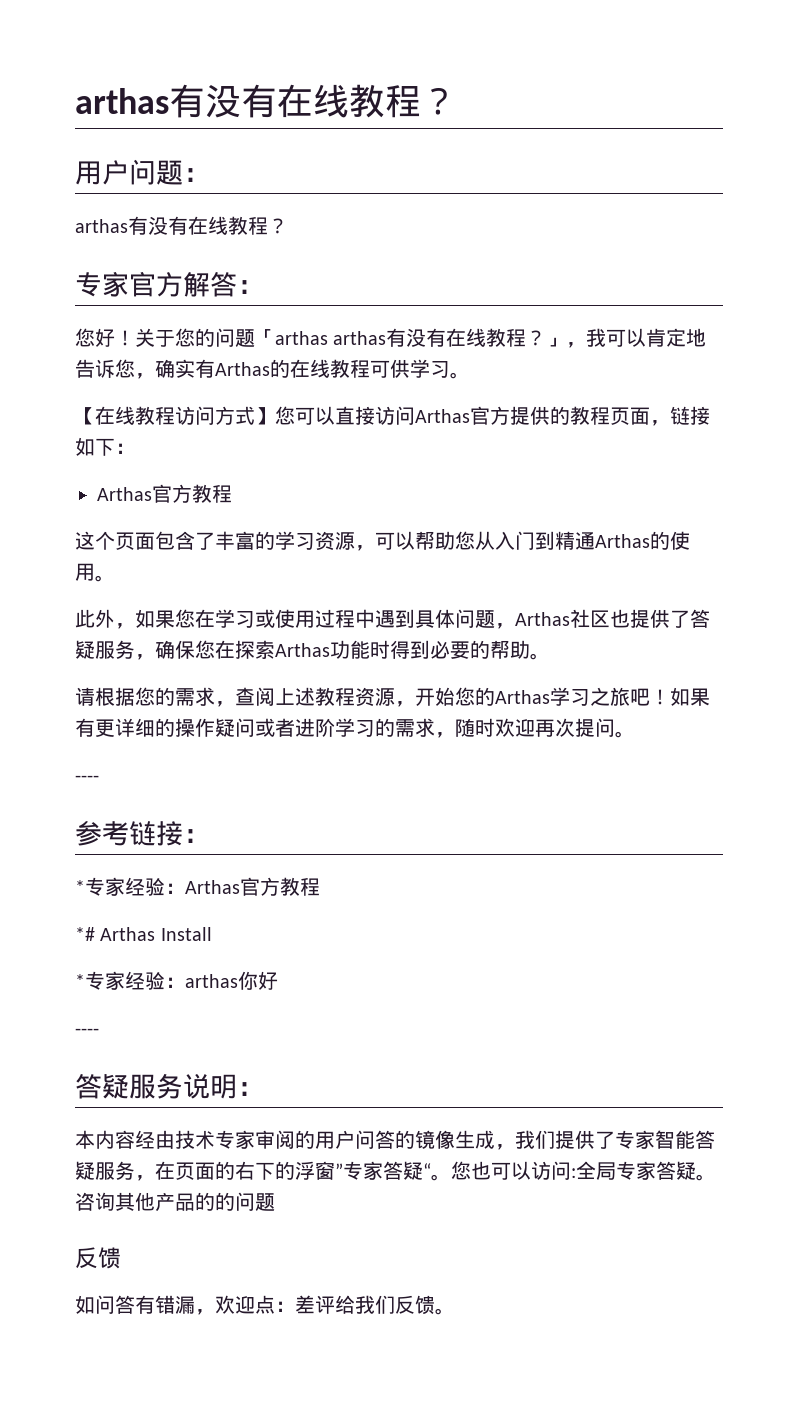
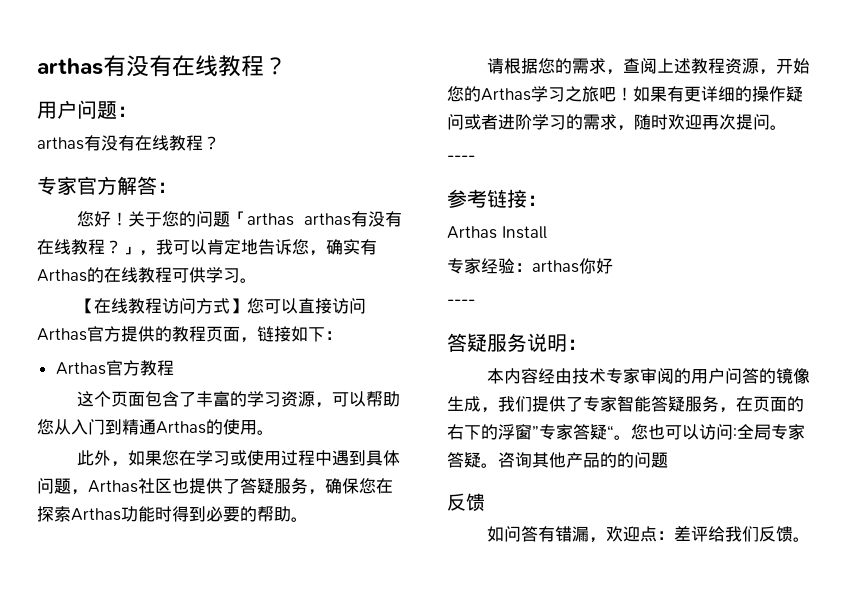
[75,877,320,896] [75,927,95,941] *专家经验：Arthas官方教程 // *# -> (547, 200) none
[75,974,85,988] * -> (547, 232) none

